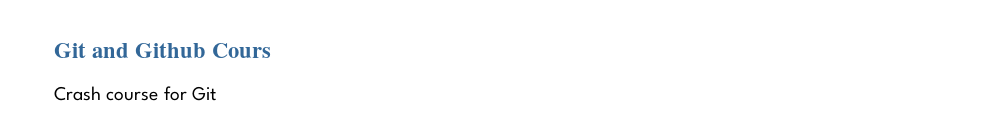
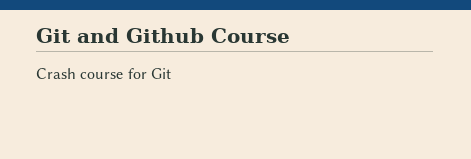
[212,43,272,58] Cours -> [211,28,290,43] Course

